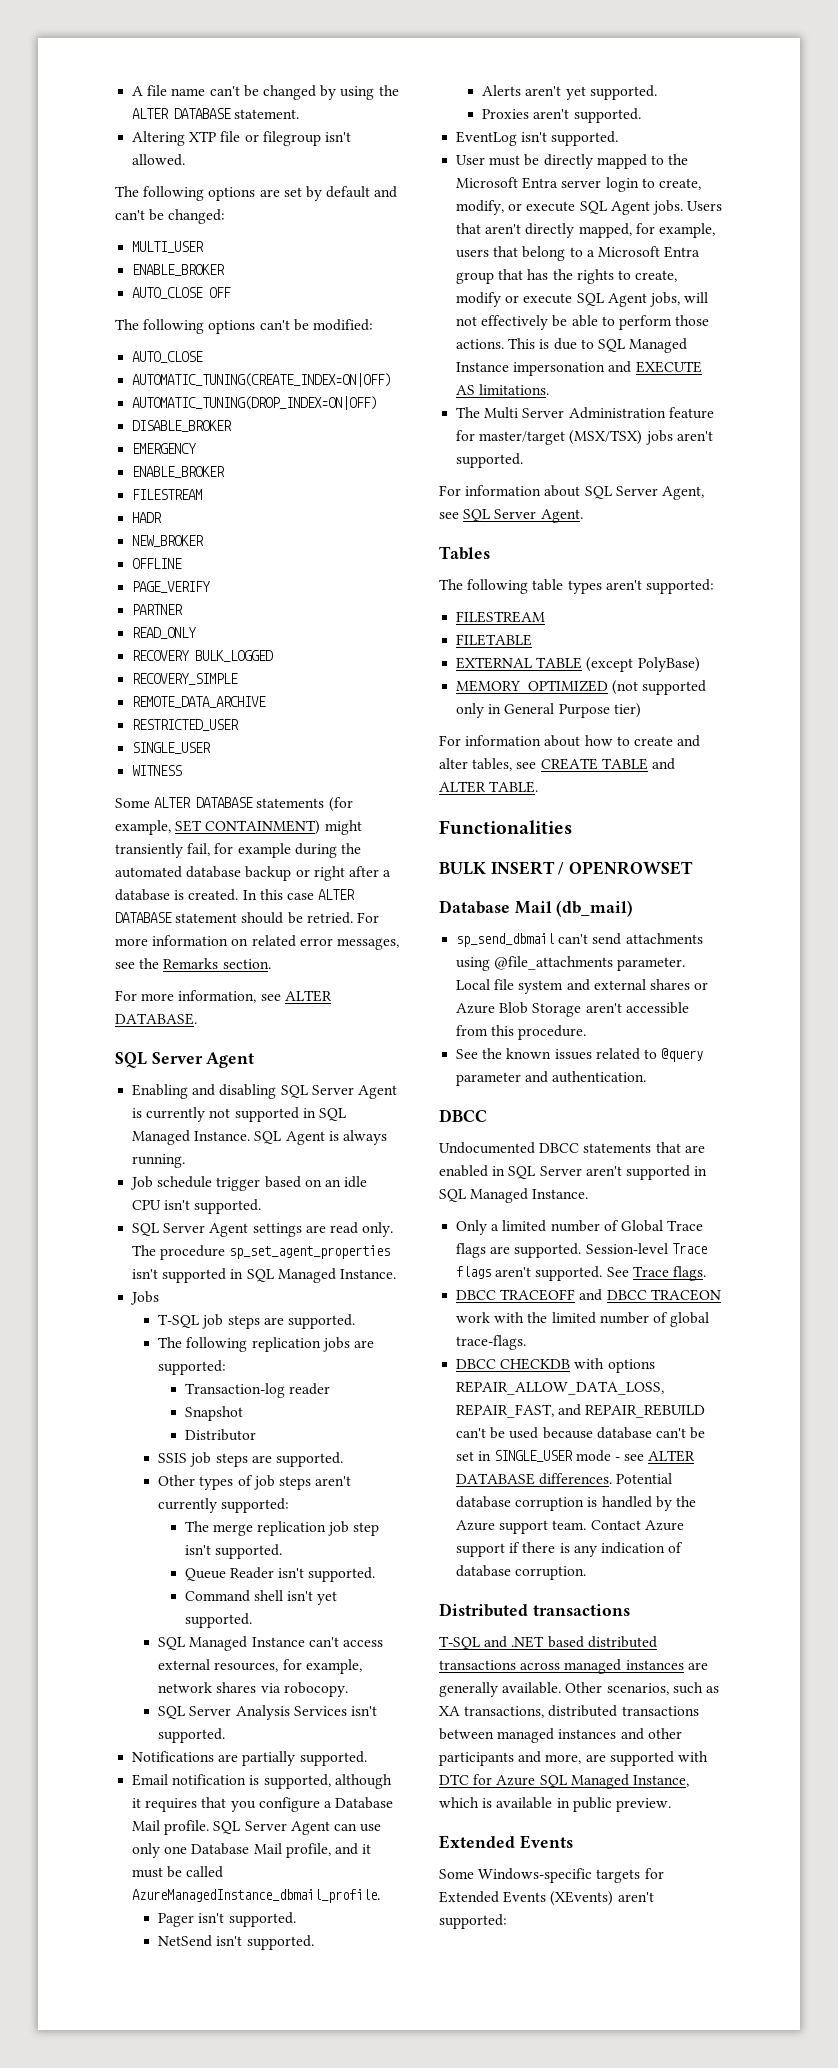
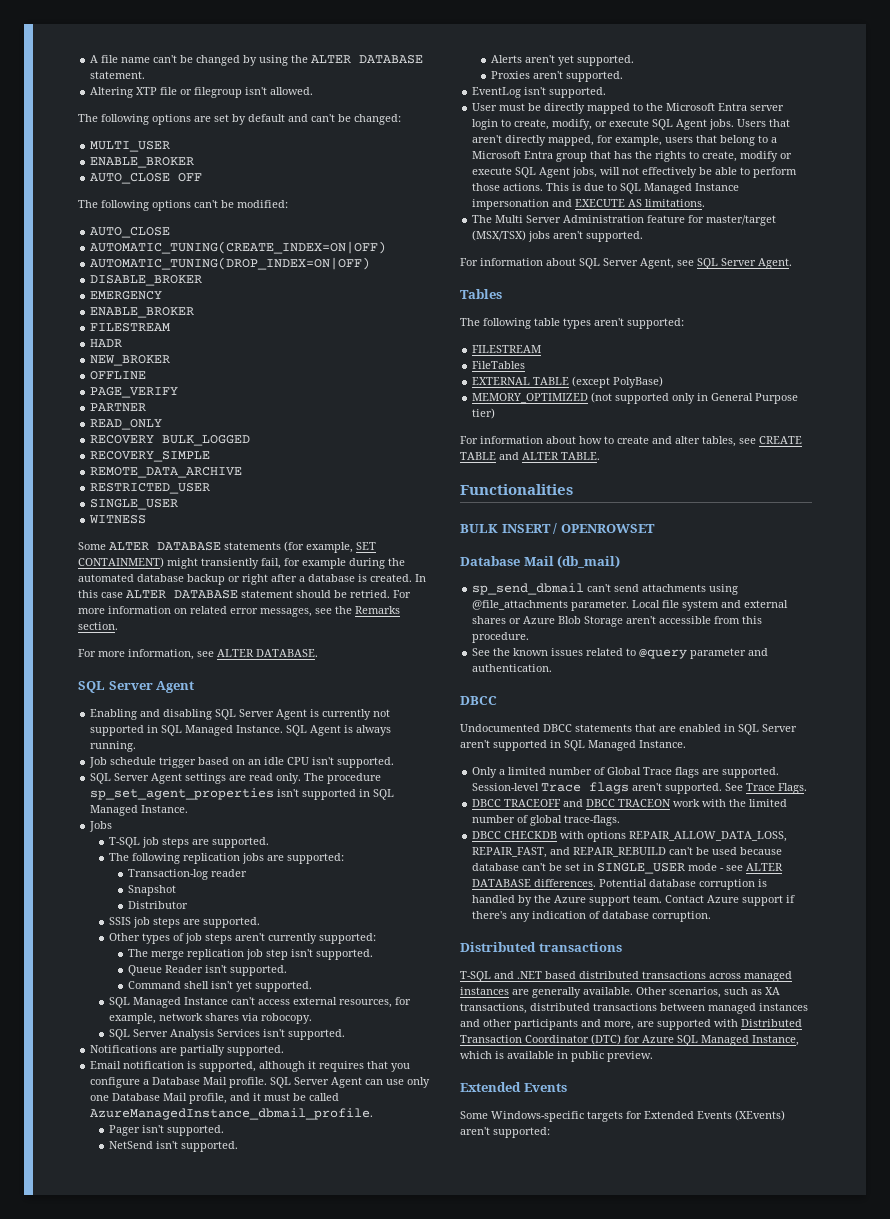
[456,634,533,646] FILETABLE -> [472,361,526,369] FileTables
[672,1266,706,1281] flags. -> [778,783,808,794] Flags.
[522,1542,570,1553] there is -> [472,911,508,919] there's
[439,1774,469,1785] DTC -> [741,1019,802,1027] [460,1034,621,1045] Distributed Transaction Coordinator (DTC)

